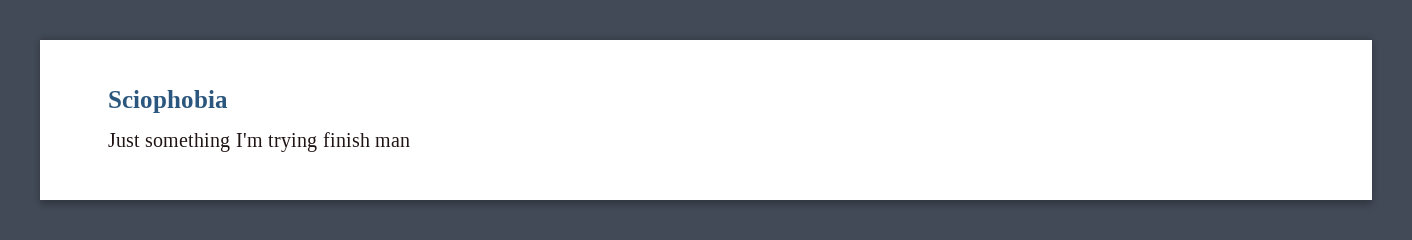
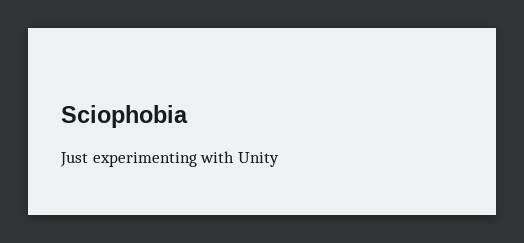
[145,132,410,152] something I'm trying finish man -> [92,151,279,167] experimenting with Unity

